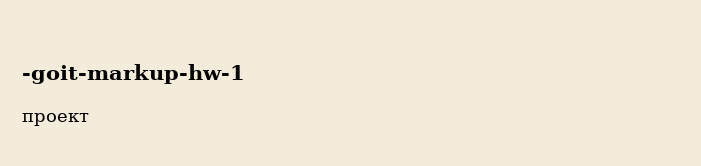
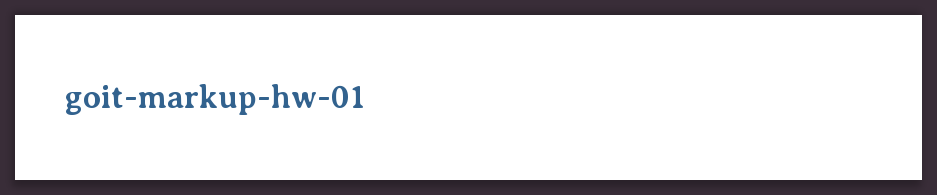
[22,64,245,84] [22,113,89,126] -goit-markup-hw-1 // проект -> [65,84,365,115] goit-markup-hw-01

